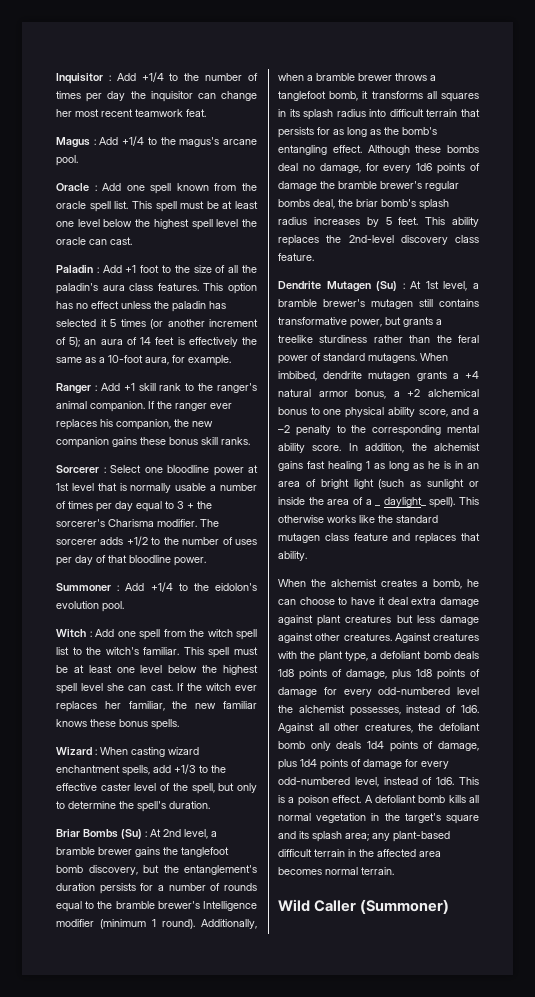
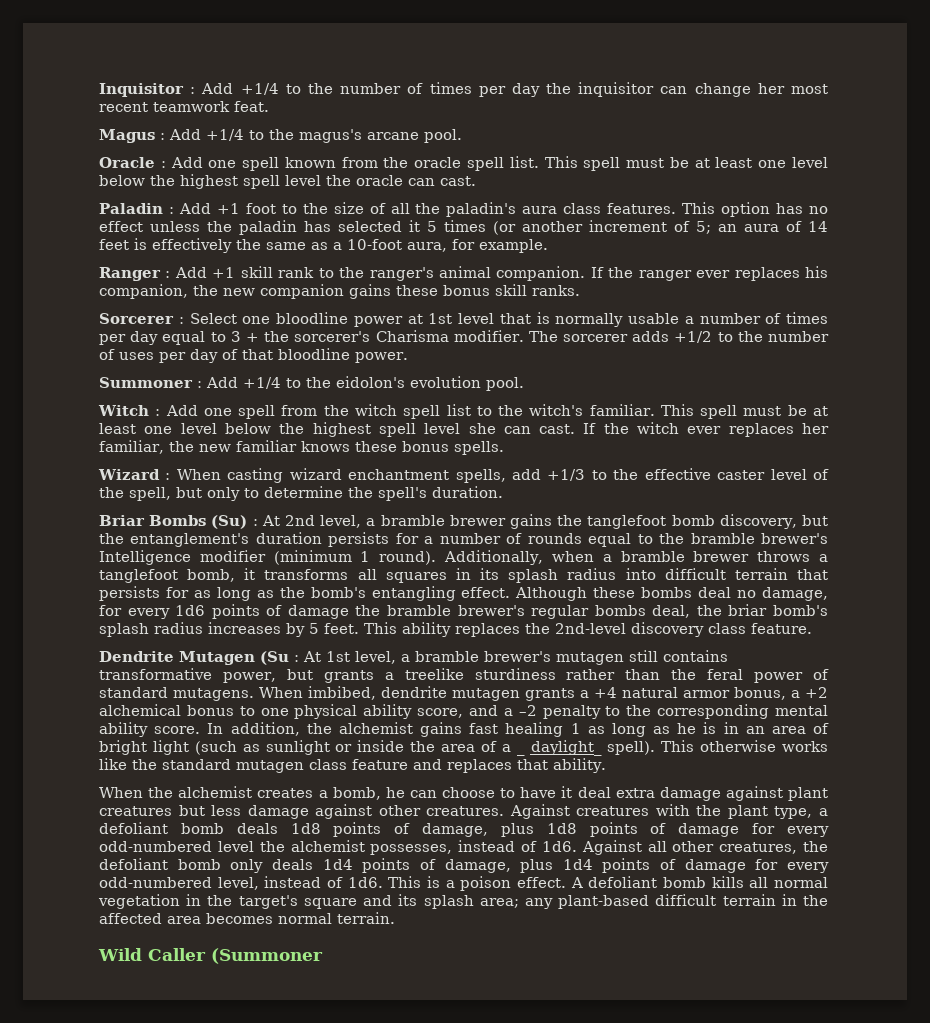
[69,337,81,347] 5); -> [696,221,711,234] 5;
[376,281,398,291] (Su) -> [260,651,289,665] (Su
[360,899,450,914] (Summoner) -> [211,948,323,964] (Summoner

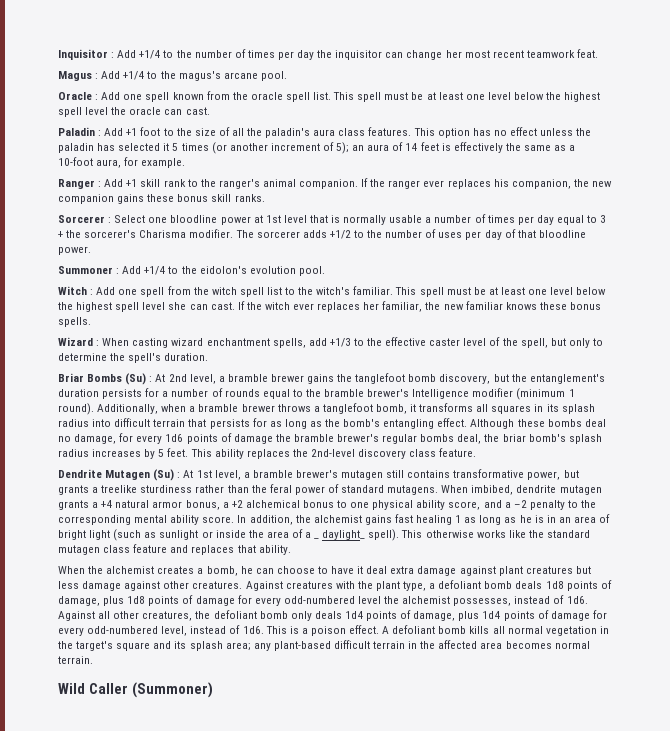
[696,221,711,234] 5; -> [336,142,350,154] 5);
[260,651,289,665] (Su -> [153,469,175,481] (Su)
[211,948,323,964] (Summoner -> [131,682,213,698] (Summoner)

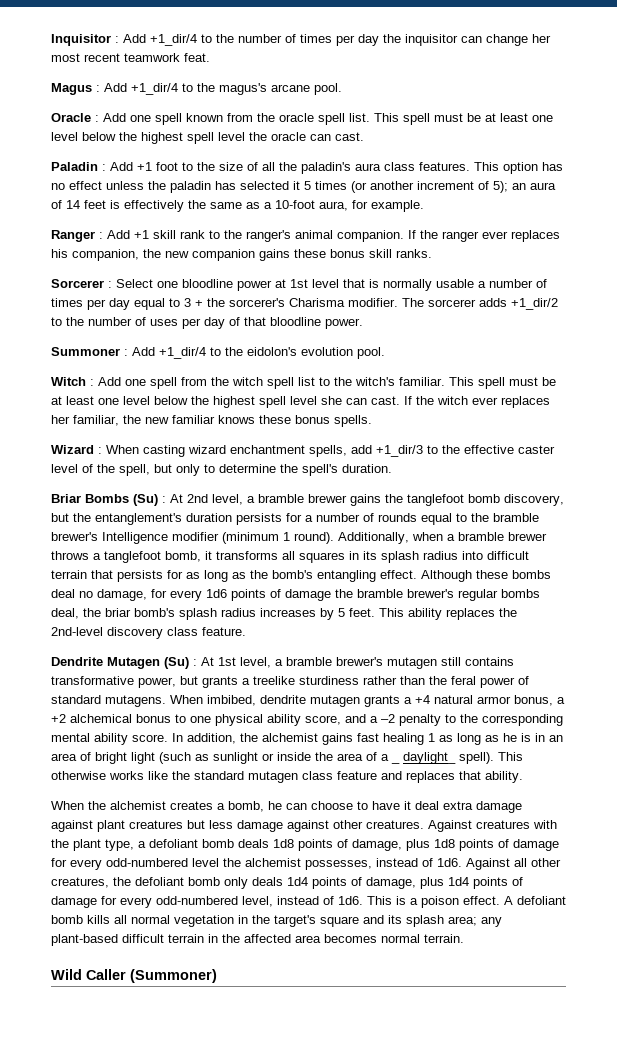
[139,50,161,59] +1/4 -> [150,34,197,46] +1_dir/4
[123,71,145,80] +1/4 -> [131,83,178,95] +1_dir/4
[329,230,351,239] +1/2 -> [511,298,558,310] +1_dir/2
[144,266,166,275] +1/4 -> [159,347,206,359] +1_dir/4
[329,338,351,347] +1/3 -> [376,445,423,457] +1_dir/3

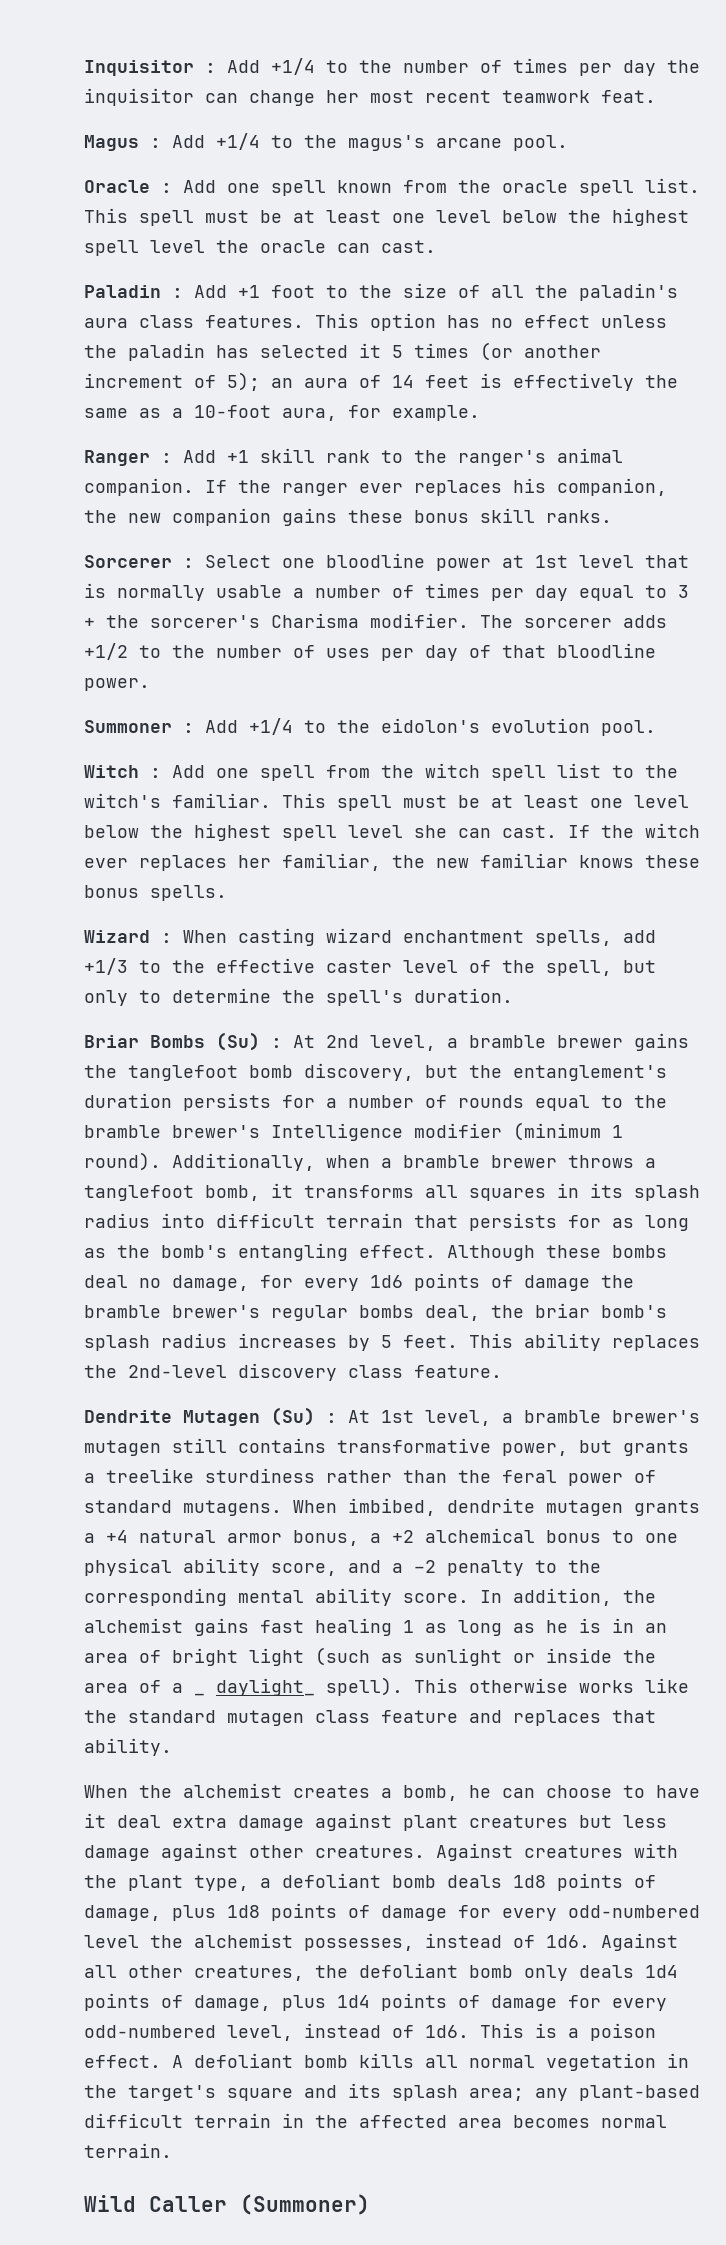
[150,34,197,46] +1_dir/4 -> [271,58,315,75] +1/4
[131,83,178,95] +1_dir/4 -> [216,133,260,150] +1/4
[511,298,558,310] +1_dir/2 -> [84,643,128,660] +1/2
[159,347,206,359] +1_dir/4 -> [249,718,293,735] +1/4
[376,445,423,457] +1_dir/3 -> [84,958,128,975] +1/3

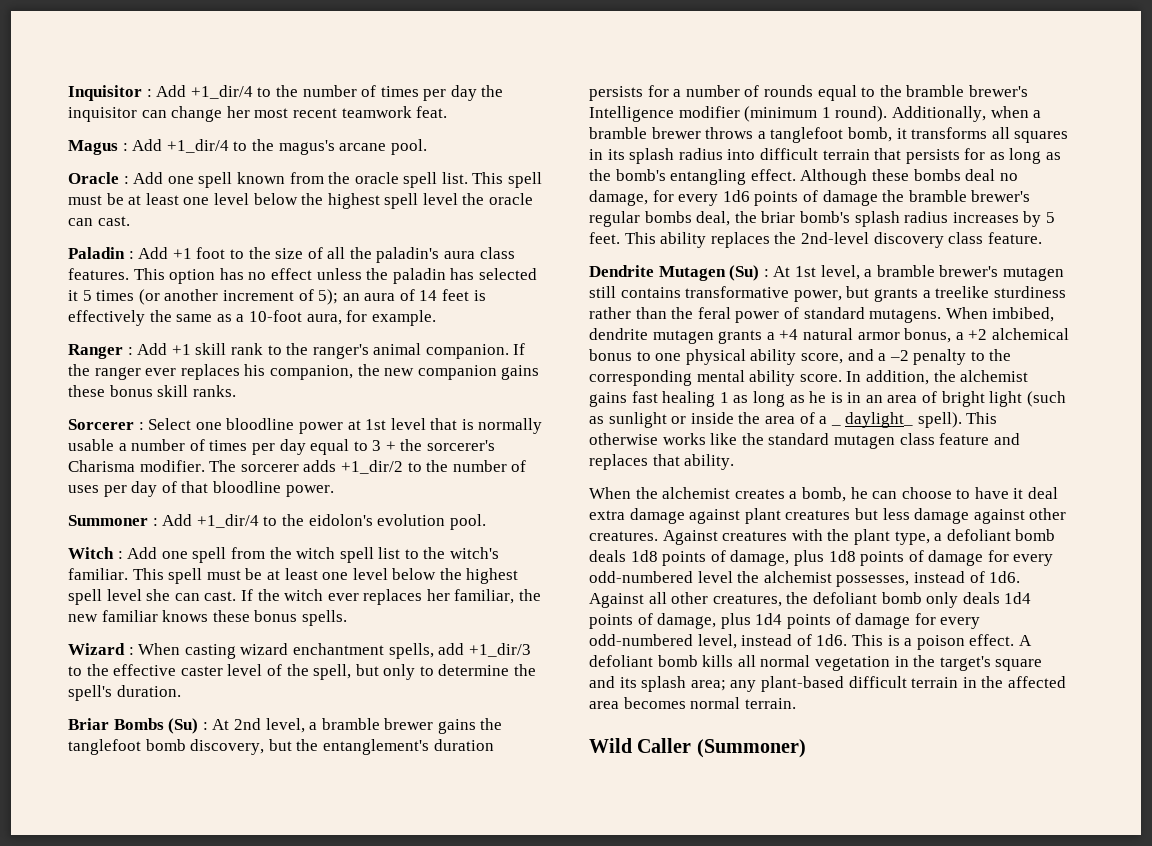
[271,58,315,75] +1/4 -> [190,85,253,99] +1_dir/4
[216,133,260,150] +1/4 -> [166,139,229,153] +1_dir/4
[84,643,128,660] +1/2 -> [340,460,403,474] +1_dir/2
[249,718,293,735] +1/4 -> [196,514,259,528] +1_dir/4
[84,958,128,975] +1/3 -> [468,643,531,657] +1_dir/3

